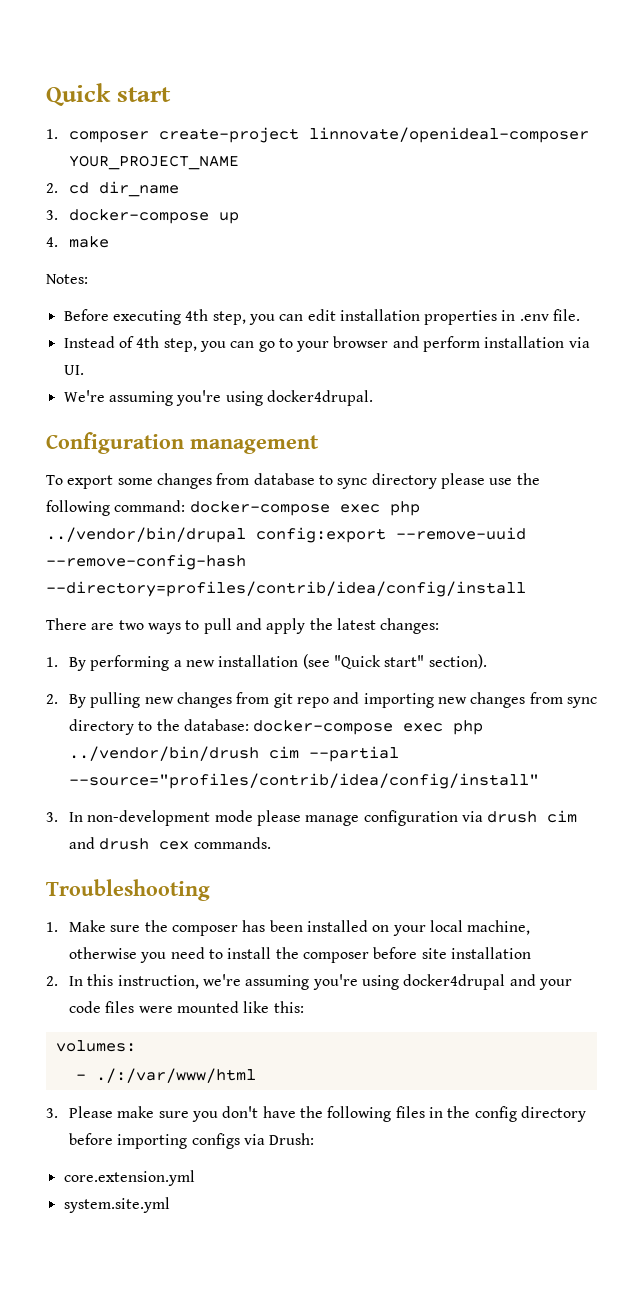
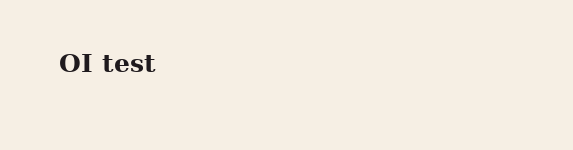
[46,83,171,106] [46,127,590,143] [69,155,240,170] [46,181,180,197] [46,209,240,224] [46,236,110,248] [46,274,88,284] [63,309,581,325] [63,336,590,352] [63,365,84,375] [63,390,373,406] [46,432,319,454] [46,473,540,489] [46,500,420,516] [46,527,526,543] [46,554,246,570] [46,581,526,597] [46,618,440,634] [46,654,487,671] [46,692,597,708] [69,719,484,735] [69,746,400,762] [69,773,540,789] [46,810,578,826] [69,837,271,850] [46,879,210,901] [46,920,531,936] [69,947,531,963] [46,974,572,990] [69,1001,304,1013] [55,1040,136,1052] [75,1068,256,1083] [46,1106,586,1122] [69,1133,315,1149] [63,1170,195,1186] [63,1197,170,1213] Quick start // 1. composer create-project linnovate/openideal-composer YOUR_PROJECT_NAME // 2. cd dir_name // 3. docker-compose up // 4. make // Notes: // Before executing 4th step, you can edit installation properties in .env file. // Instead of 4th step, you can go to your browser and perform installation via UI. // We're assuming you're using docker4drupal. // Configuration management // To export some changes from database to sync directory please use the following command: docker-compose exec php ../vendor/bin/drupal config:export --remove-uuid --remove-config-hash --directory=profiles/contrib/idea/config/install // There are two ways to pull and apply the latest changes: // 1. By performing a new installation (see "Quick start" section). // 2. By pulling new changes from git repo and importing new changes from sync directory to the database: docker-compose exec php ../vendor/bin/drush cim --partial --source="profiles/contrib/idea/config/install" // 3. In non-development mode please manage configuration via drush cim and drush cex commands. // Troubleshooting // 1. Make sure the composer has been installed on your local machine, otherwise you need to install the composer before site installation // 2. In this instruction, we're assuming you're using docker4drupal and your code files were mounted like this: // volumes: // - ./:/var/www/html // 3. Please make sure you don't have the following files in the config directory before importing configs via Drush: // core.extension.yml // system.site.yml -> [59,54,156,72] OI test

